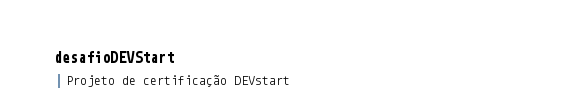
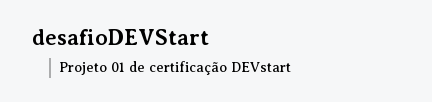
(115, 81) none -> [111,62,126,72] 01

